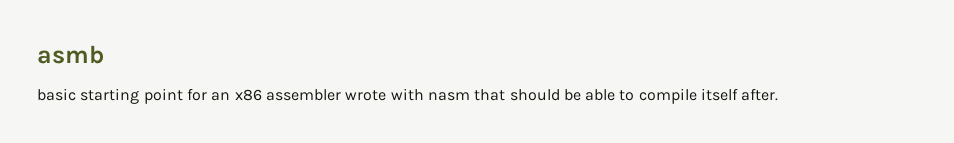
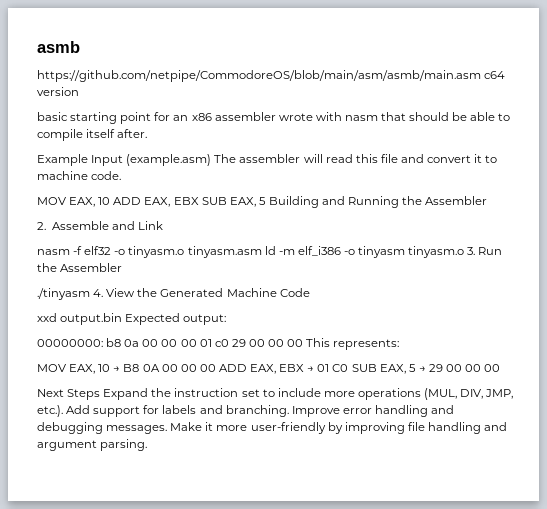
(104, 54) none -> [37,70,506,82] [37,87,79,96] // https://github.com/netpipe/CommodoreOS/blob/main/asm/asmb/main.asm c64 version
(779, 94) none -> [37,154,498,166] [37,171,122,180] [37,196,488,208] [37,221,164,230] [37,246,503,258] [37,263,123,272] [37,288,310,300] [37,313,227,325] [37,338,400,350] [37,364,501,374] [37,388,514,400] [37,405,455,417] [37,422,508,434] [37,439,148,451] // Example Input (example.asm) The assembler will read this file and convert it to machine code. // MOV EAX, 10 ADD EAX, EBX SUB EAX, 5 Building and Running the Assembler // 2. Assemble and Link // nasm -f elf32 -o tinyasm.o tinyasm.asm ld -m elf_i386 -o tinyasm tinyasm.o 3. Run the Assembler // ./tinyasm 4. View the Generated Machine Code // xxd output.bin Expected output: // 00000000: b8 0a 00 00 00 01 c0 29 00 00 00 This represents: // MOV EAX, 10 → B8 0A 00 00 00 ADD EAX, EBX → 01 C0 SUB EAX, 5 → 29 00 00 00 // Next Steps Expand the instruction set to include more operations (MUL, DIV, JMP, etc.). Add support for labels and branching. Improve error handling and debugging messages. Make it more user-friendly by improving file handling and argument parsing.

